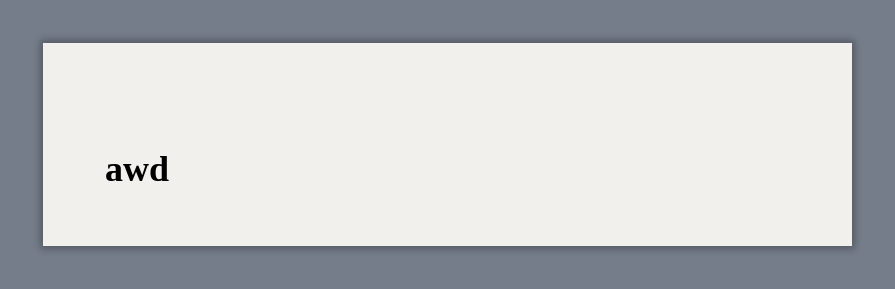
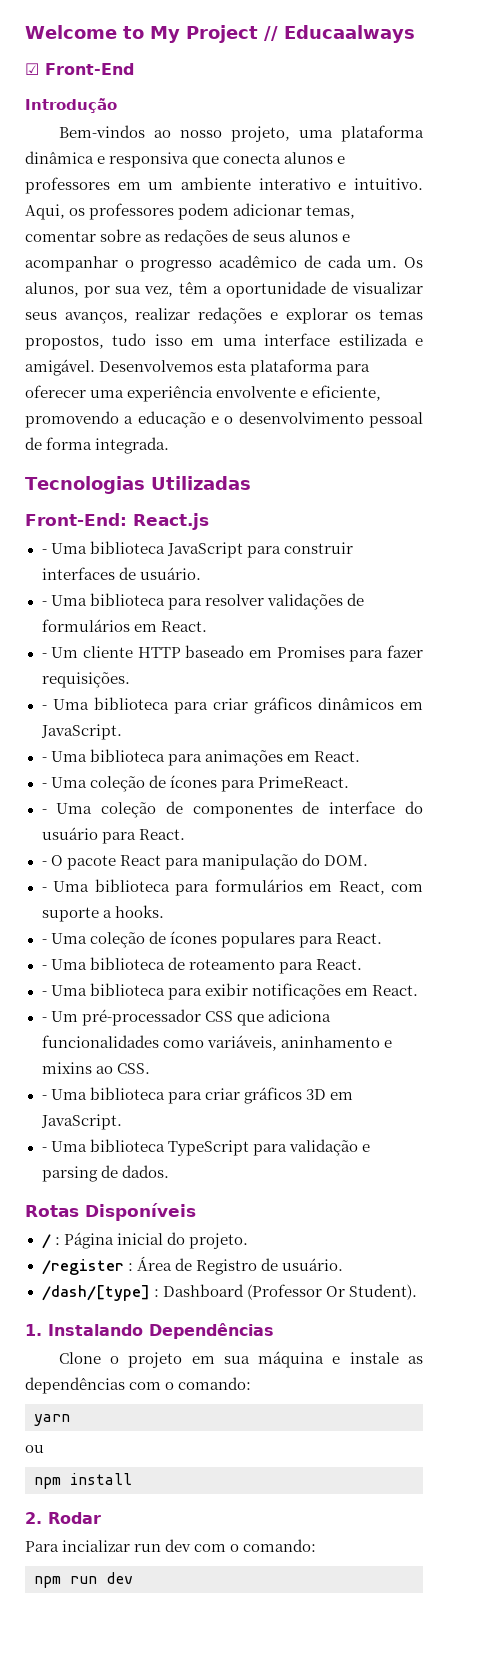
[105,156,169,181] awd -> [25,25,415,43] [25,63,134,75] [25,98,117,113] [58,125,424,142] [25,151,346,168] [25,177,423,194] [25,203,356,220] [25,229,351,246] [25,255,424,272] [25,281,423,298] [25,307,424,324] [25,333,424,350] [25,359,371,376] [25,385,382,402] [25,411,423,428] [25,437,170,454] [25,476,251,494] [25,513,209,530] [41,541,353,558] [41,567,201,580] [41,593,364,610] [41,619,207,632] [41,645,423,662] [41,672,130,688] [41,697,423,714] [40,724,122,740] [41,749,360,766] [41,775,349,792] [41,801,423,818] [41,827,185,844] [41,853,368,870] [41,879,423,896] [41,905,164,922] [41,931,382,948] [41,957,362,974] [41,983,418,1000] [41,1009,331,1026] [41,1035,392,1051] [41,1062,150,1074] [41,1087,353,1104] [40,1114,122,1130] [41,1139,370,1156] [41,1165,169,1182] [25,1203,196,1221] [41,1232,248,1249] [41,1256,343,1275] [41,1284,417,1301] [25,1323,274,1339] [58,1351,423,1368] [25,1377,252,1394] [34,1414,70,1426] [25,1445,44,1453] [34,1473,132,1489] [25,1512,101,1524] [25,1539,317,1552] [34,1572,133,1588] Welcome to My Project // Educaalways // ☑ Front-End // Introdução // Bem-vindos ao nosso projeto, uma plataforma dinâmica e responsiva que conecta alunos e professores em um ambiente interativo e intuitivo. Aqui, os professores podem adicionar temas, comentar sobre as redações de seus alunos e acompanhar o progresso acadêmico de cada um. Os alunos, por sua vez, têm a oportunidade de visualizar seus avanços, realizar redações e explorar os temas propostos, tudo isso em uma interface estilizada e amigável. Desenvolvemos esta plataforma para oferecer uma experiência envolvente e eficiente, promovendo a educação e o desenvolvimento pessoal de forma integrada. // Tecnologias Utilizadas // Front-End: React.js // - Uma biblioteca JavaScript para construir interfaces de usuário. // - Uma biblioteca para resolver validações de formulários em React. // - Um cliente HTTP baseado em Promises para fazer requisições. // - Uma biblioteca para criar gráficos dinâmicos em JavaScript. // - Uma biblioteca para animações em React. // - Uma coleção de ícones para PrimeReact. // - Uma coleção de componentes de interface do usuário para React. // - O pacote React para manipulação do DOM. // - Uma biblioteca para formulários em React, com suporte a hooks. // - Uma coleção de ícones populares para React. // - Uma biblioteca de roteamento para React. // - Uma biblioteca para exibir notificações em React. // - Um pré-processador CSS que adiciona funcionalidades como variáveis, aninhamento e mixins ao CSS. // - Uma biblioteca para criar gráficos 3D em JavaScript. // - Uma biblioteca TypeScript para validação e parsing de dados. // Rotas Disponíveis // / : Página inicial do projeto. // /register : Área de Registro de usuário. // /dash/[type] : Dashboard (Professor Or Student). // 1. Instalando Dependências // Clone o projeto em sua máquina e instale as dependências com o comando: // yarn // ou // npm install // 2. Rodar // Para incializar run dev com o comando: // npm run dev

